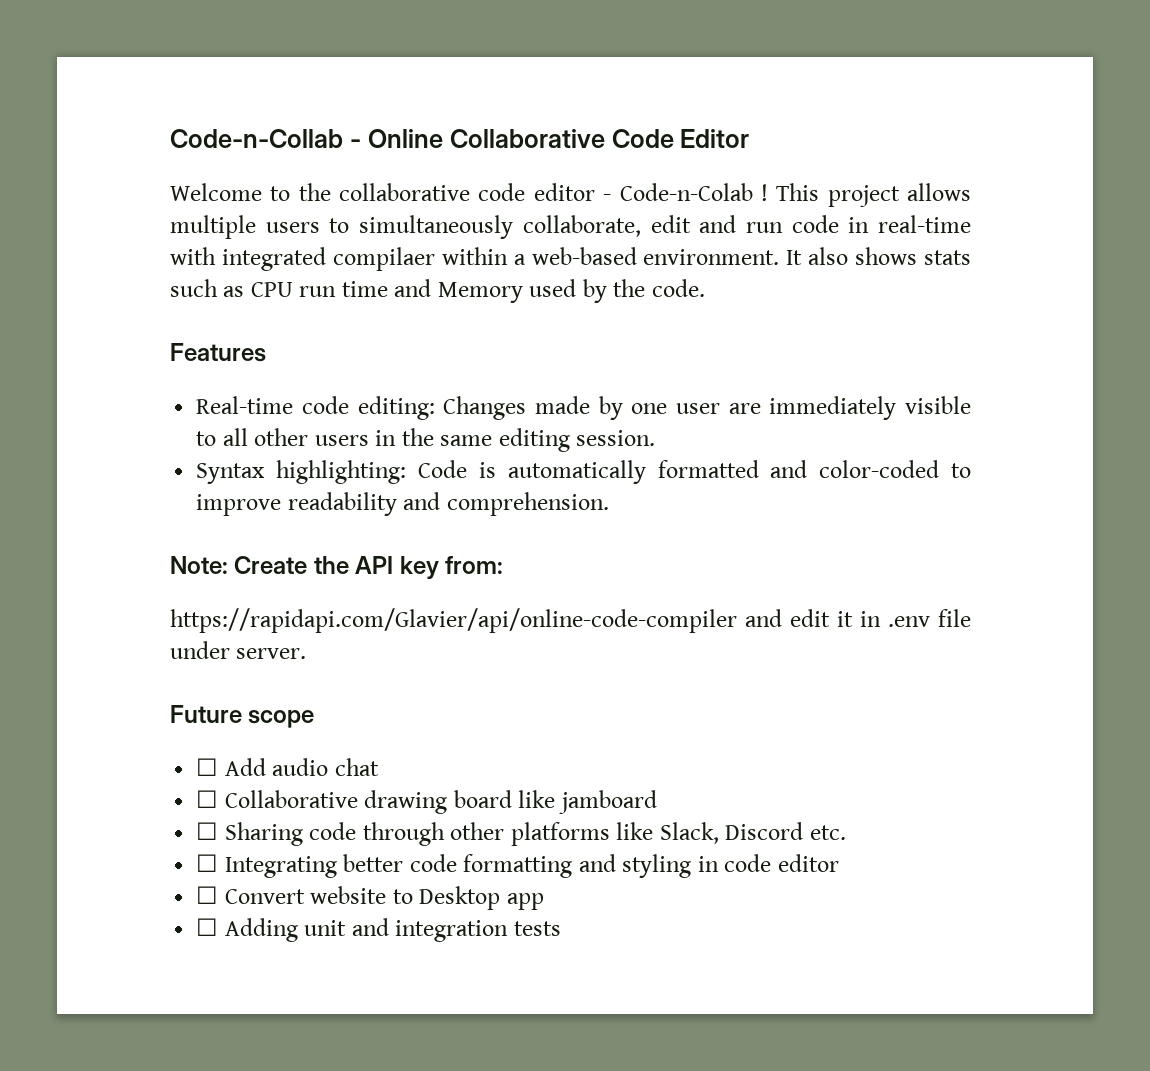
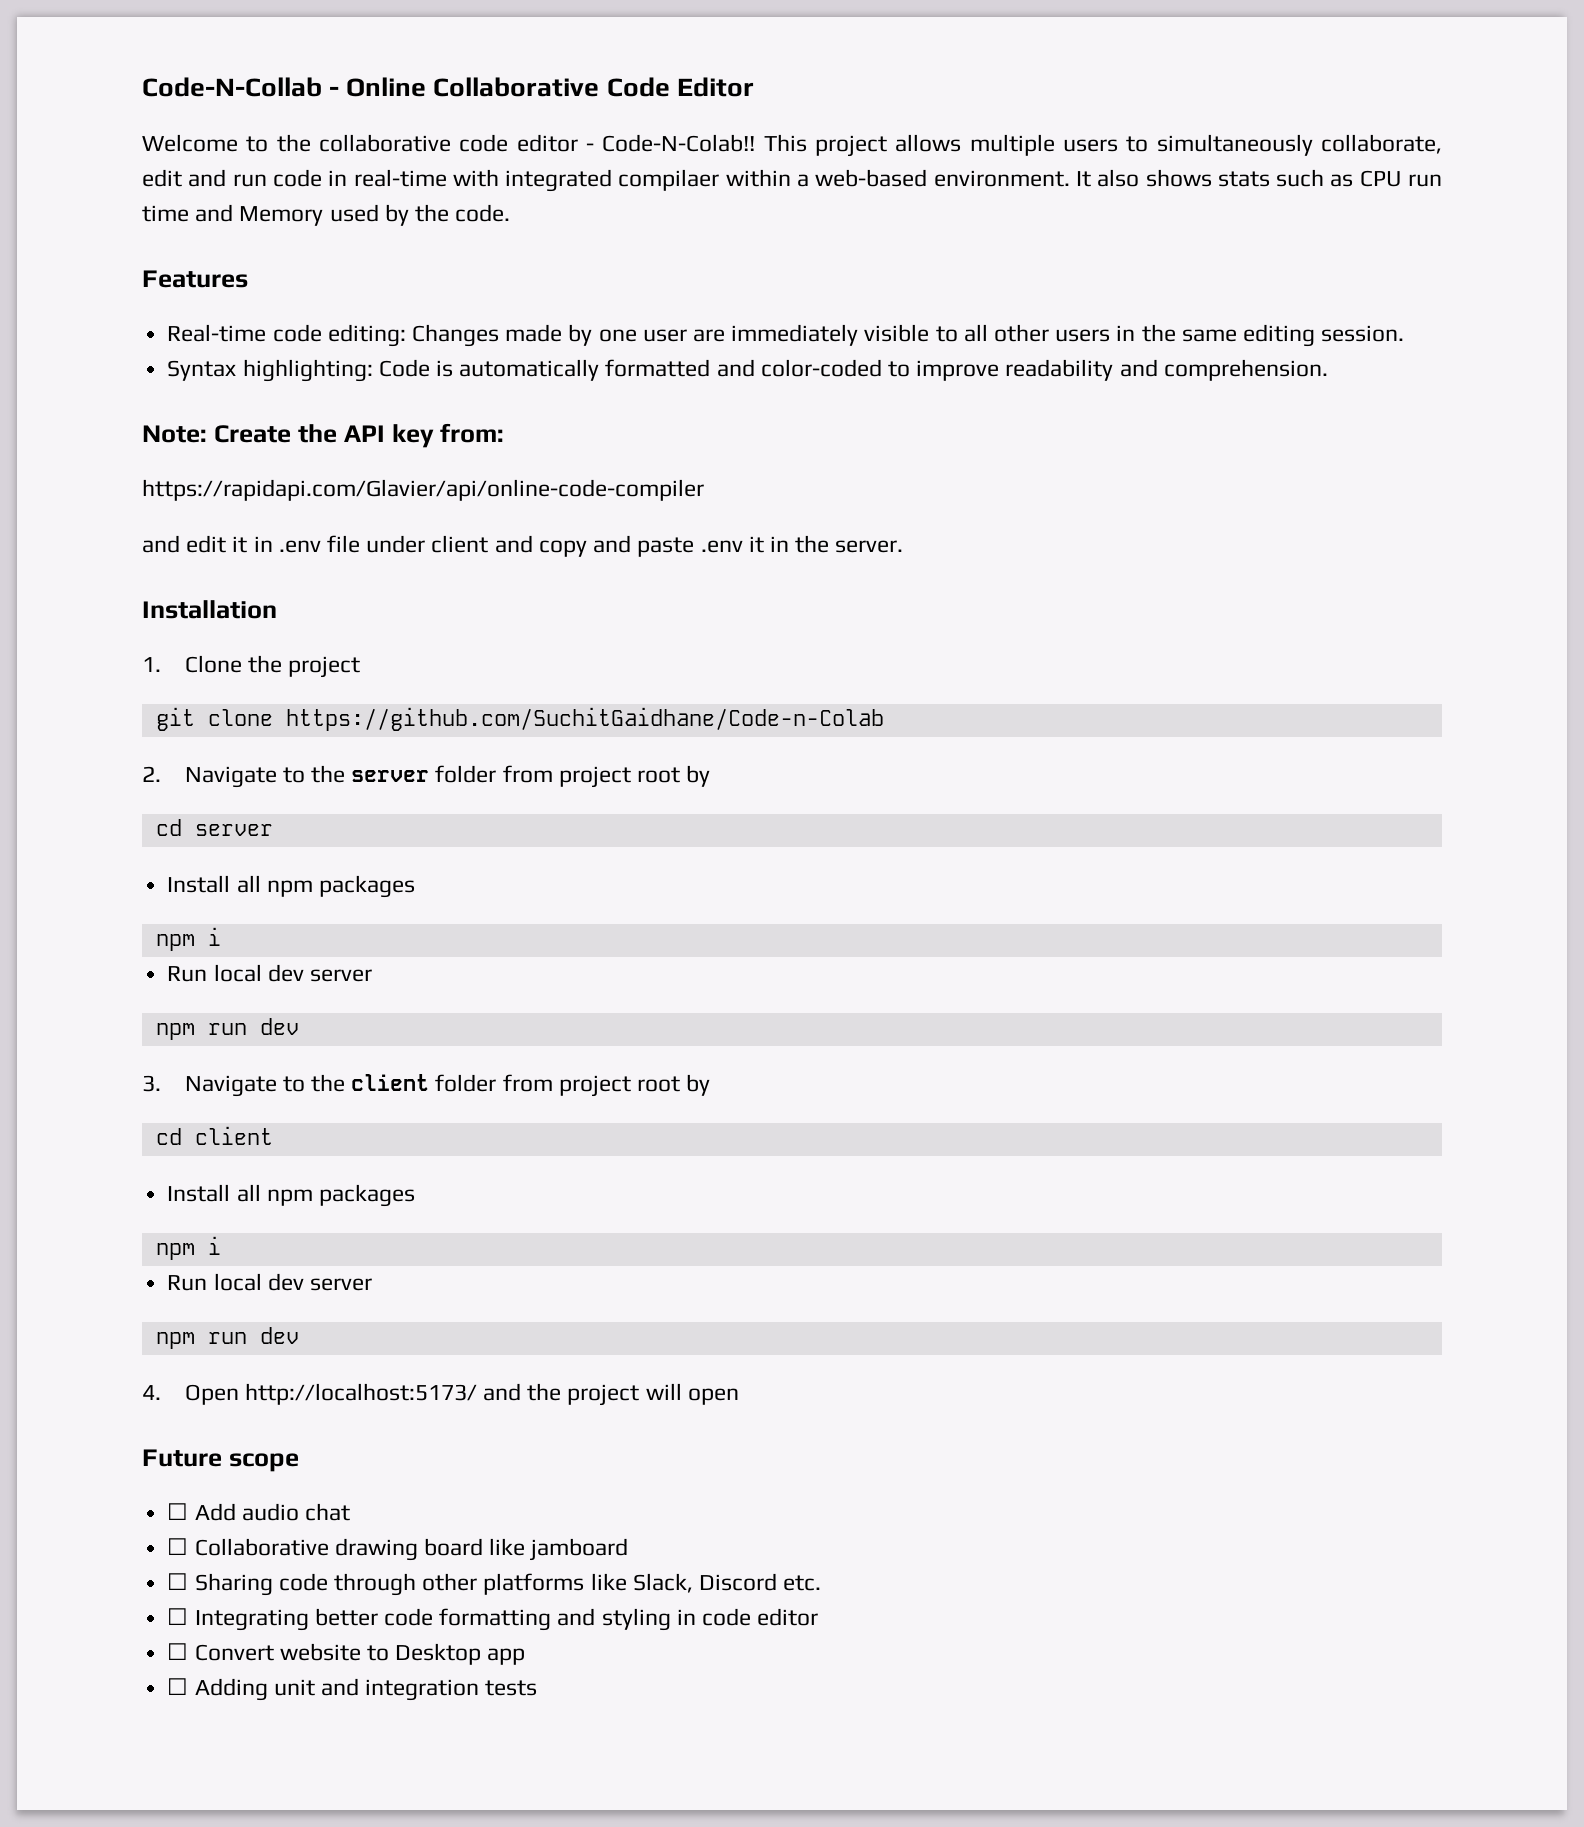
[170,129,343,148] Code-n-Collab -> [142,77,322,97] Code-N-Collab
[619,183,768,201] Code-n-Colab ! -> [602,134,756,152] Code-N-Colab!!
(737, 620) none -> (704, 490) //
[236,648,307,659] server. -> [431,535,904,557] [142,600,277,619] [142,655,360,678] [155,707,884,731] [142,765,711,788] [155,819,273,836] [167,875,415,898] [155,927,221,951] [167,964,372,982] [155,1018,299,1040] [142,1074,711,1097] [155,1126,273,1145] [167,1184,415,1207] [155,1236,221,1260] [167,1273,372,1291] [155,1327,299,1349] [142,1383,739,1406] client and copy and paste .env it in the server. // Installation // 1. Clone the project // git clone https://github.com/SuchitGaidhane/Code-n-Colab // 2. Navigate to the server folder from project root by // cd server // Install all npm packages // npm i // Run local dev server // npm run dev // 3. Navigate to the client folder from project root by // cd client // Install all npm packages // npm i // Run local dev server // npm run dev // 4. Open http://localhost:5173/ and the project will open

